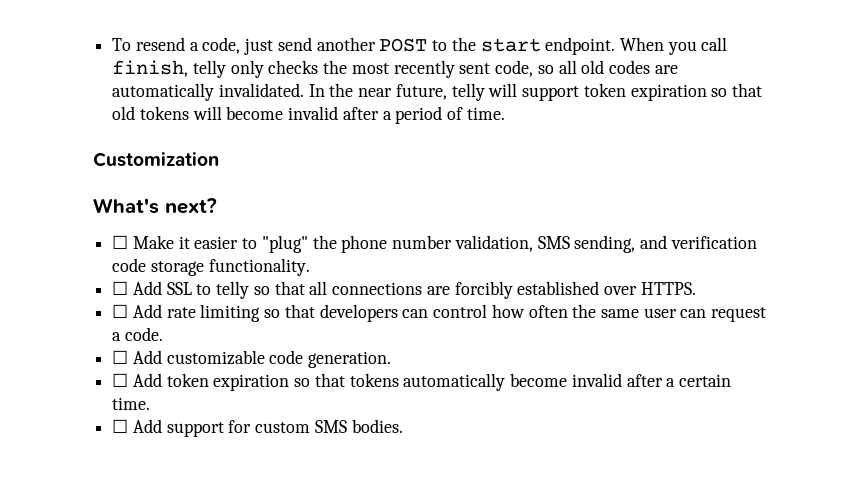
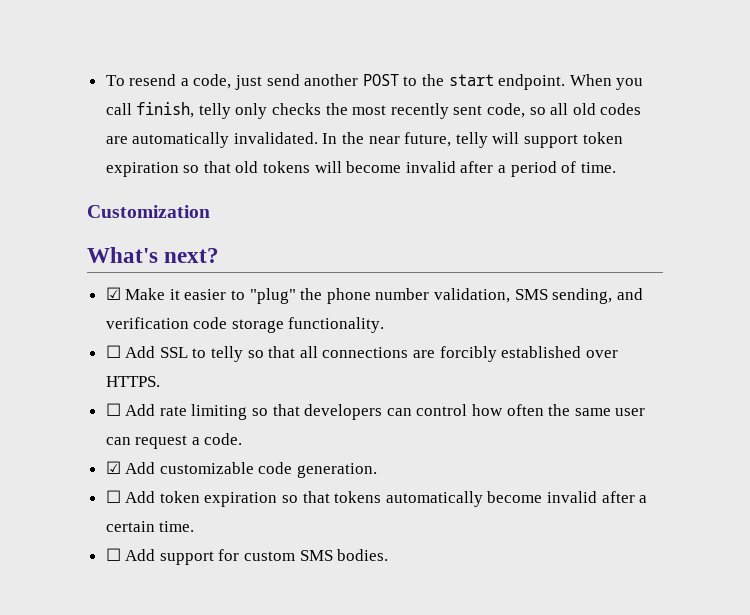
[112,235,129,249] ☐ -> [105,287,121,300] ☑
[112,350,129,364] ☐ -> [105,461,121,474] ☑

